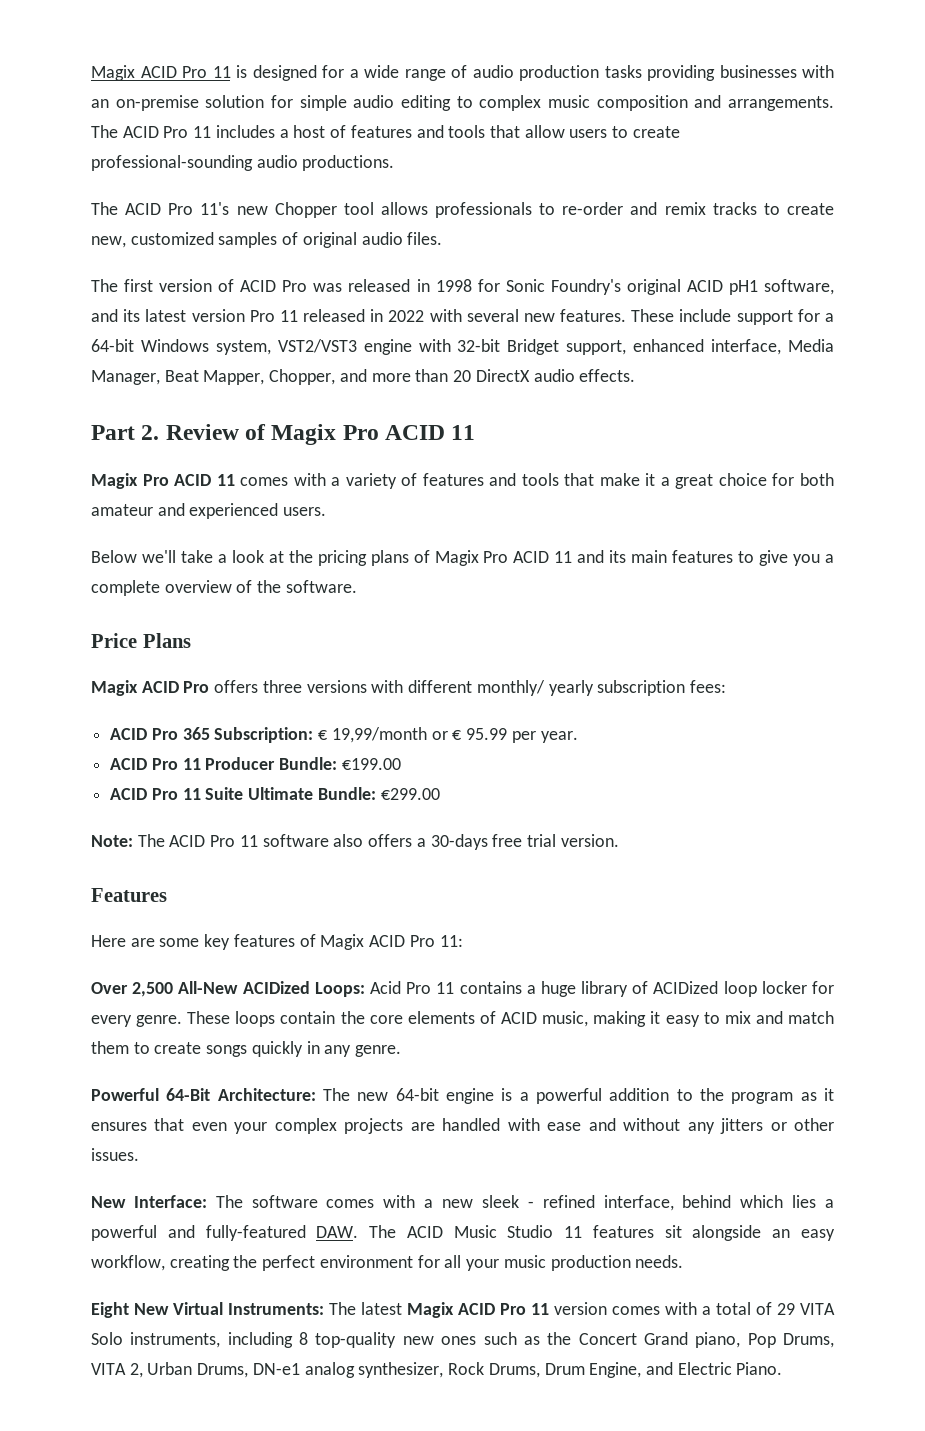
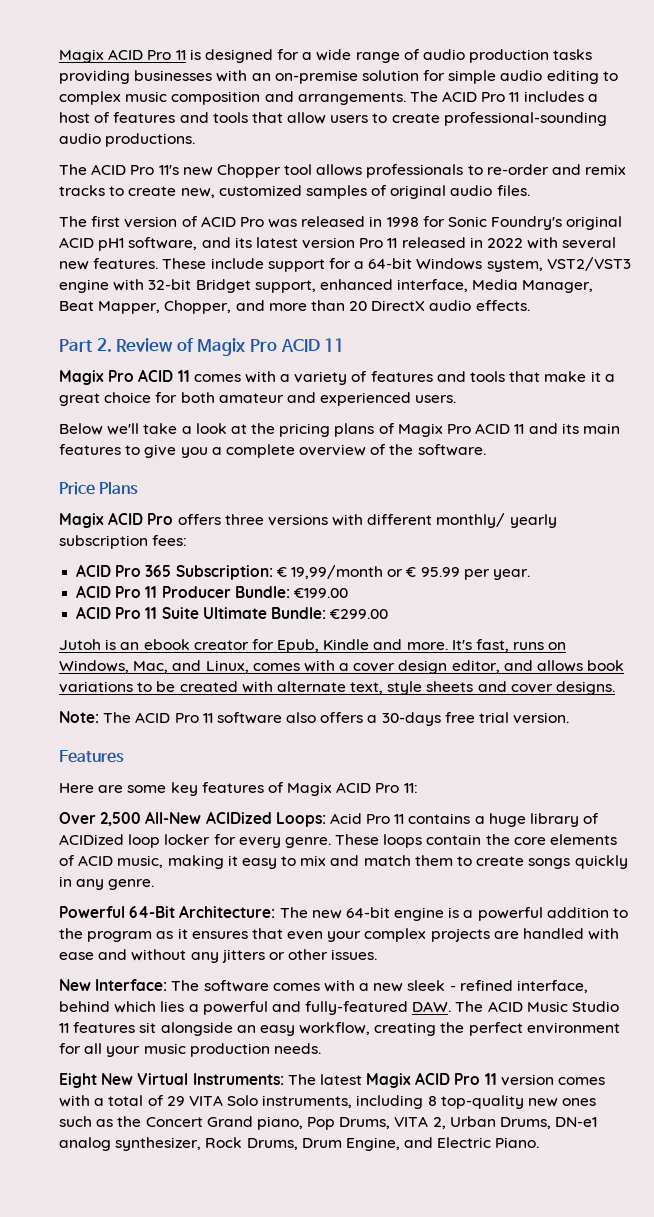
(440, 794) none -> [59,639,567,653] [59,660,625,674] [59,681,616,695] // Jutoh is an ebook creator for Epub, Kindle and more. It's fast, runs on Windows, Mac, and Linux, comes with a cover design editor, and allows book variations to be created with alternate text, style sheets and cover designs.

